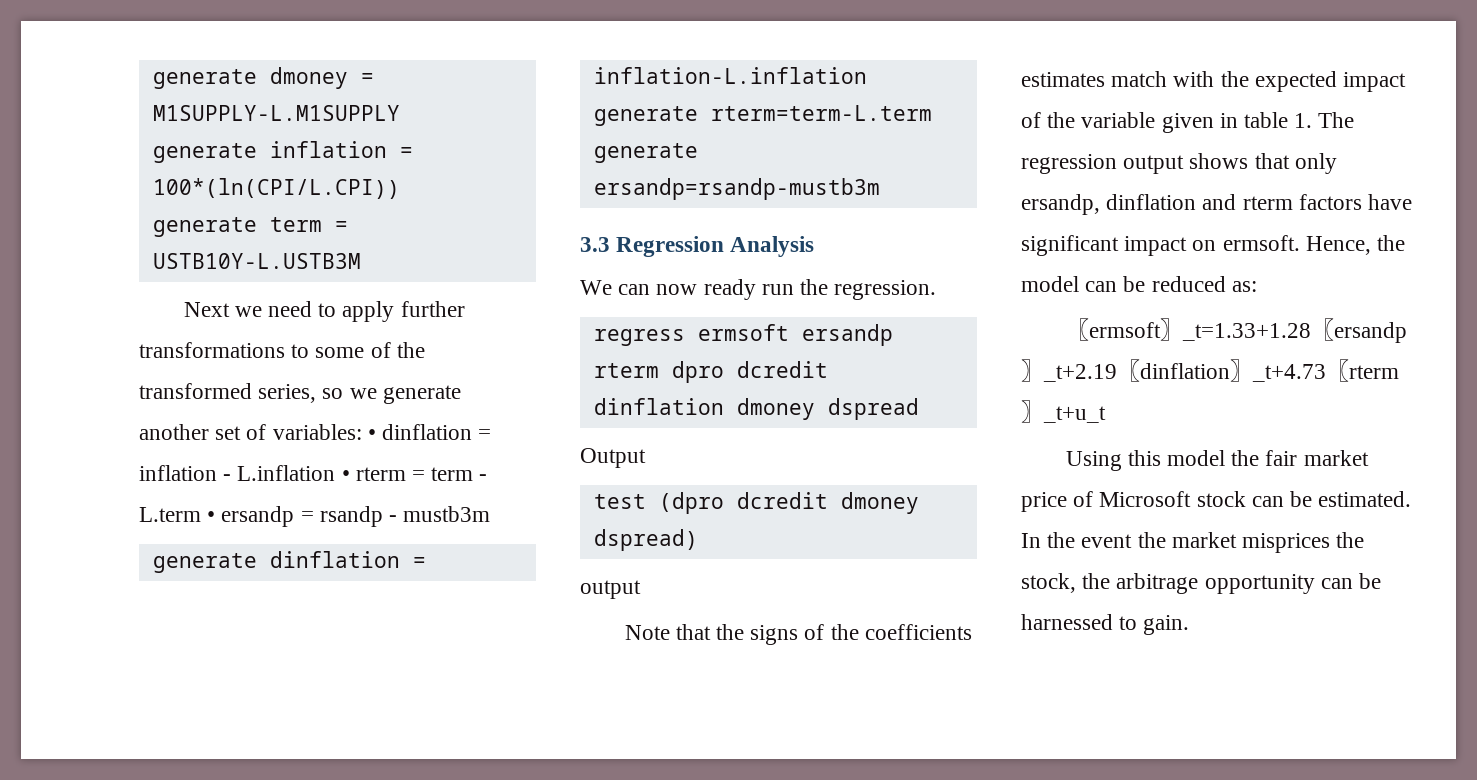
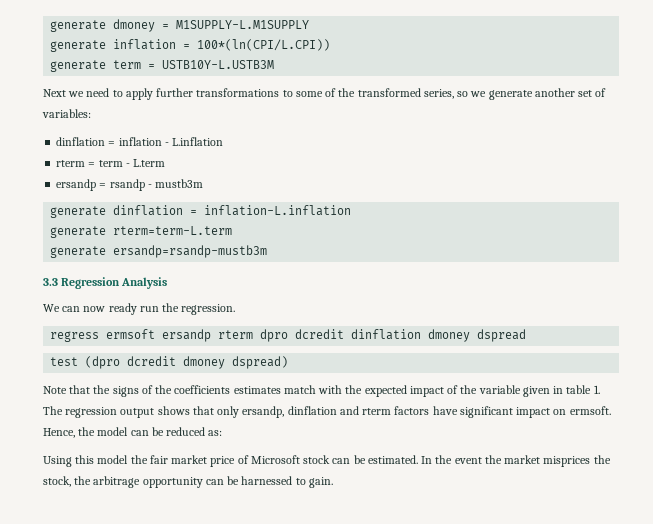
[367,429,376,440] • -> (91, 113) //
[341,470,350,481] • -> (224, 141) //
[207,511,216,522] • -> (166, 163) //
[580,448,646,468] // Output -> (527, 335) none
[580,580,641,599] // output -> (289, 362) none
[1065,318,1407,343] [1021,359,1399,382] [1021,400,1106,423] // 〖ermsoft〗_t=1.33+1.28〖ersandp〗_t+2.19〖dinflation〗_t+4.73〖rterm〗_t+u_t -> (223, 433) none

